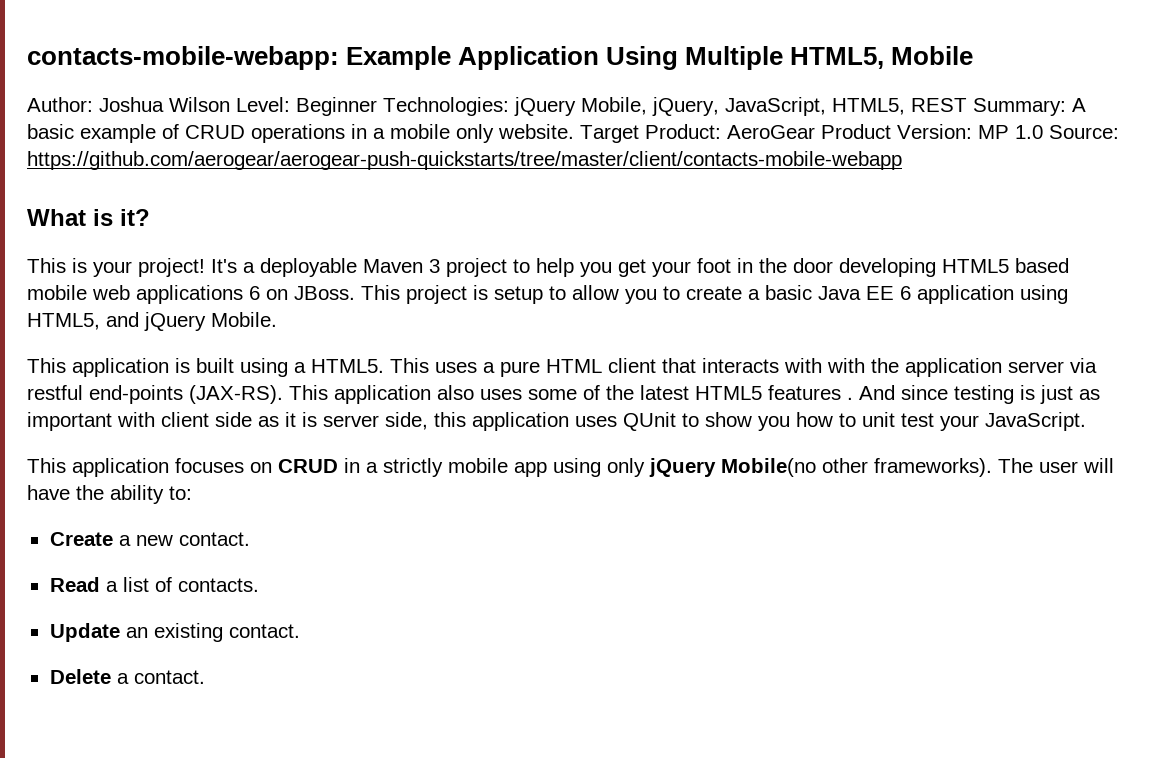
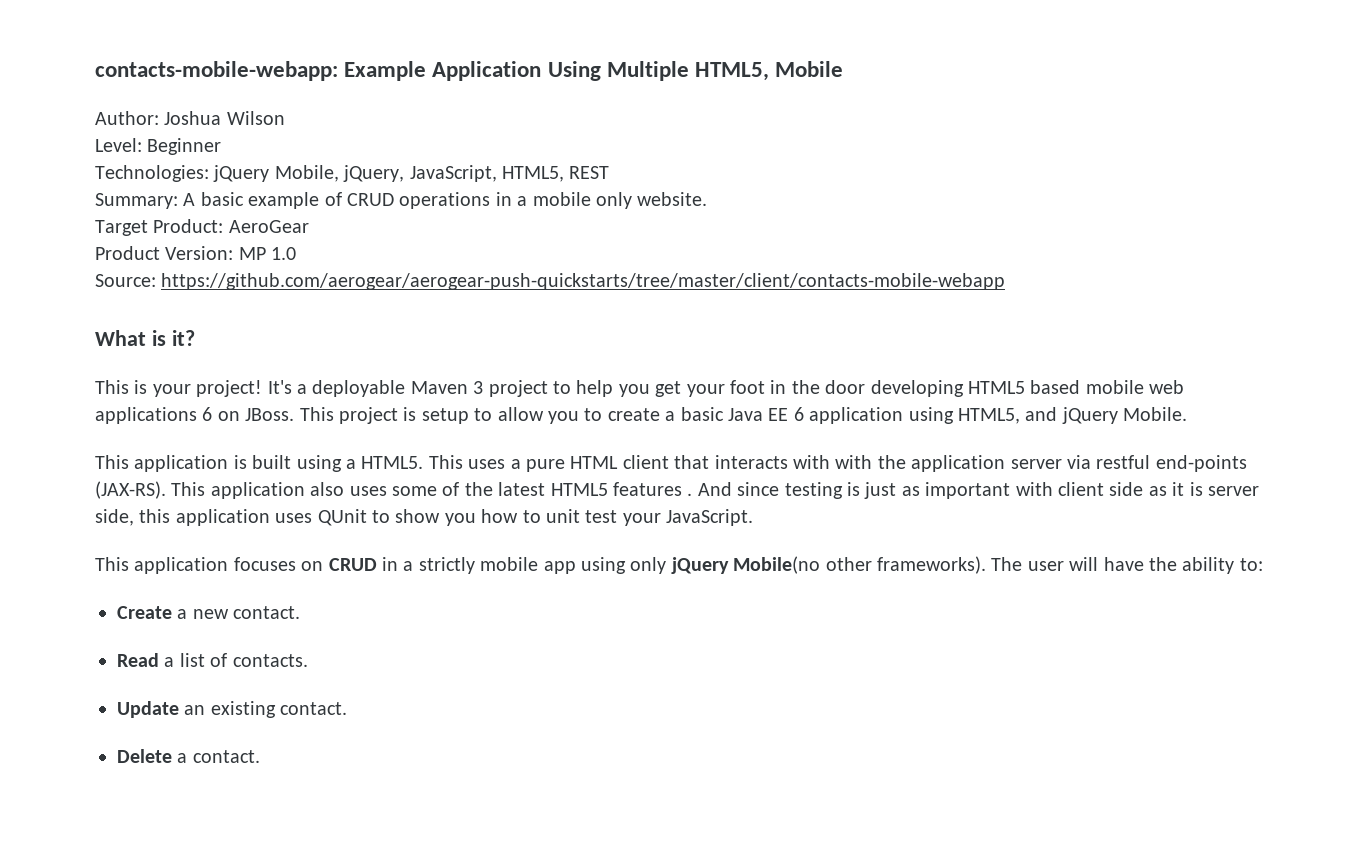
(230, 104) none -> (285, 118) //
(377, 106) none -> (222, 146) //
(967, 105) none -> (610, 172) //
(574, 131) none -> (708, 199) //
(815, 132) none -> (309, 226) //
(1043, 132) none -> (297, 253) //

